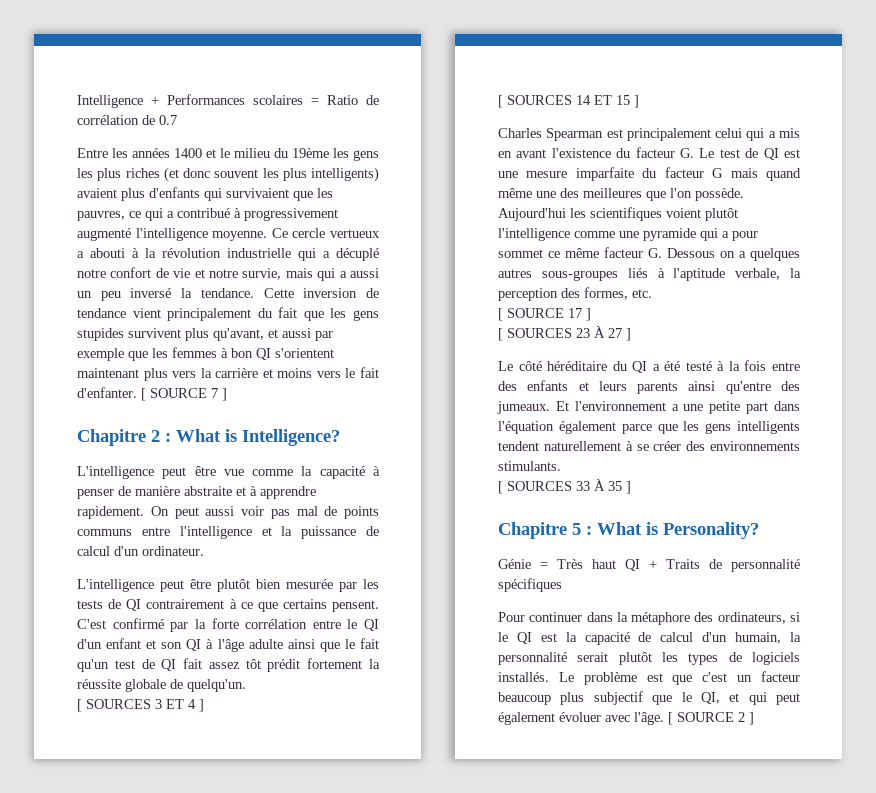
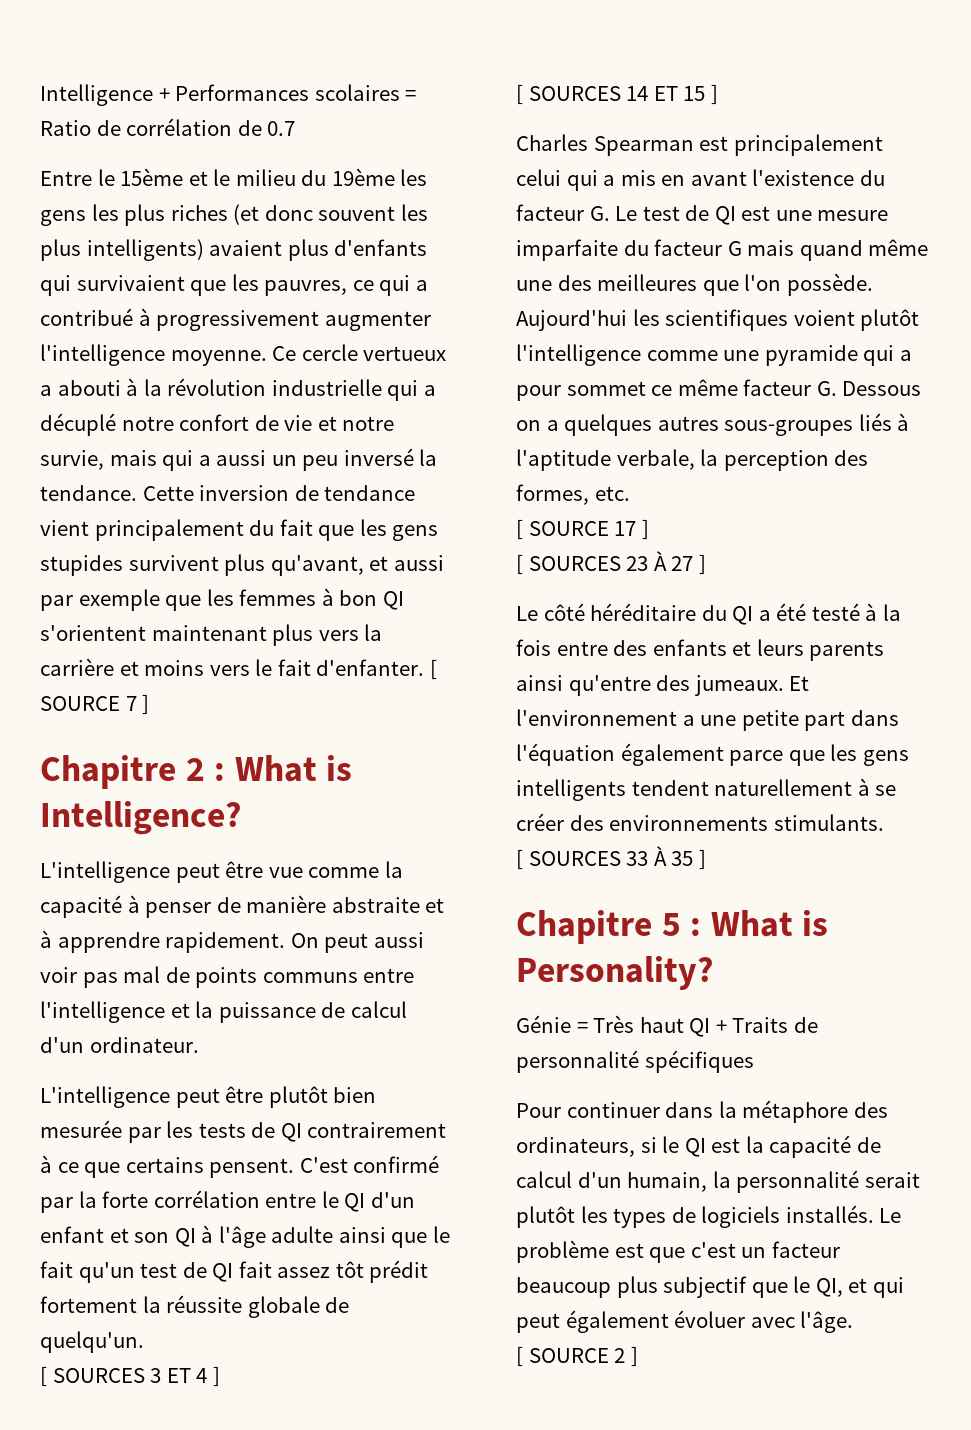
[112,148,202,158] les années 1400 -> [97,168,184,186] le 15ème
[77,228,131,241] augmenté -> [324,311,431,331] augmenter
(664, 718) none -> (854, 1322) //

